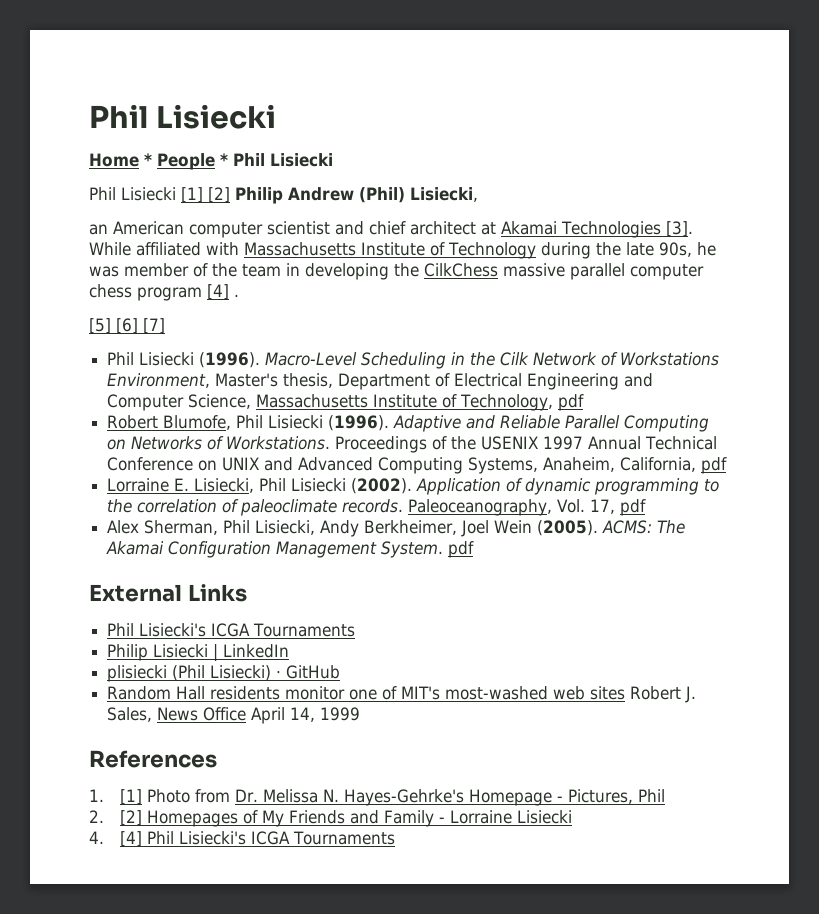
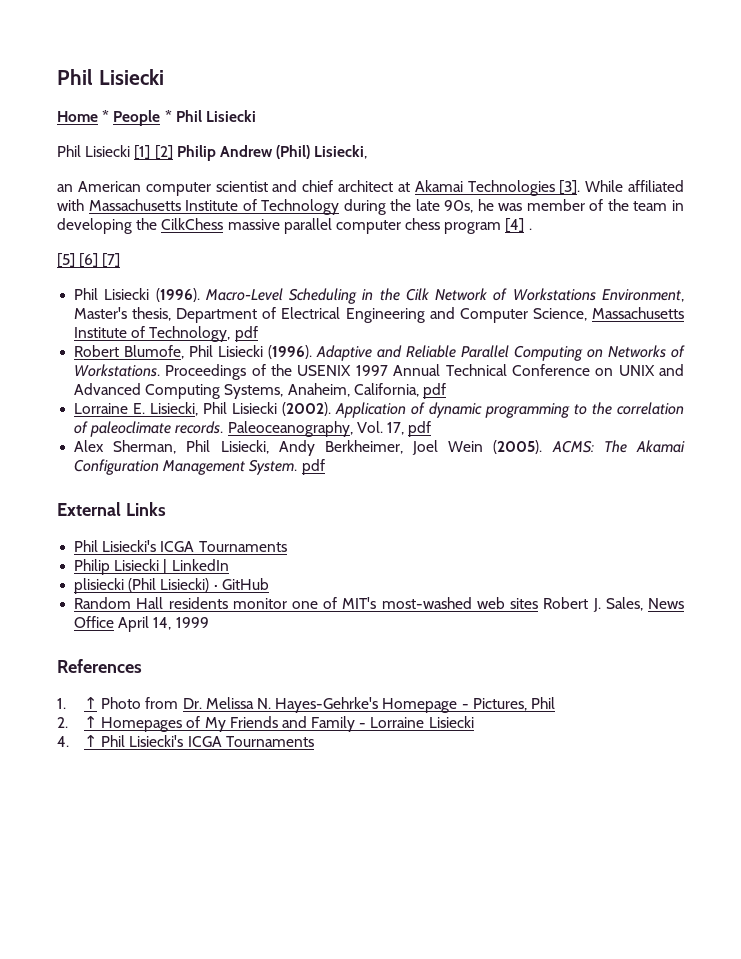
[119,789,142,805] [1] -> [84,697,98,709] ↑
[119,810,142,826] [2] -> [84,716,98,728] ↑
[119,831,142,847] [4] -> [84,735,98,747] ↑

